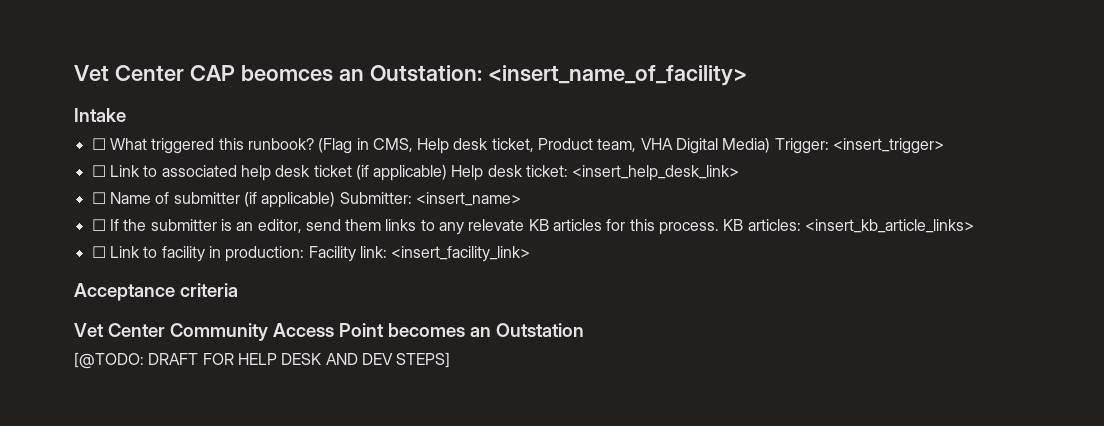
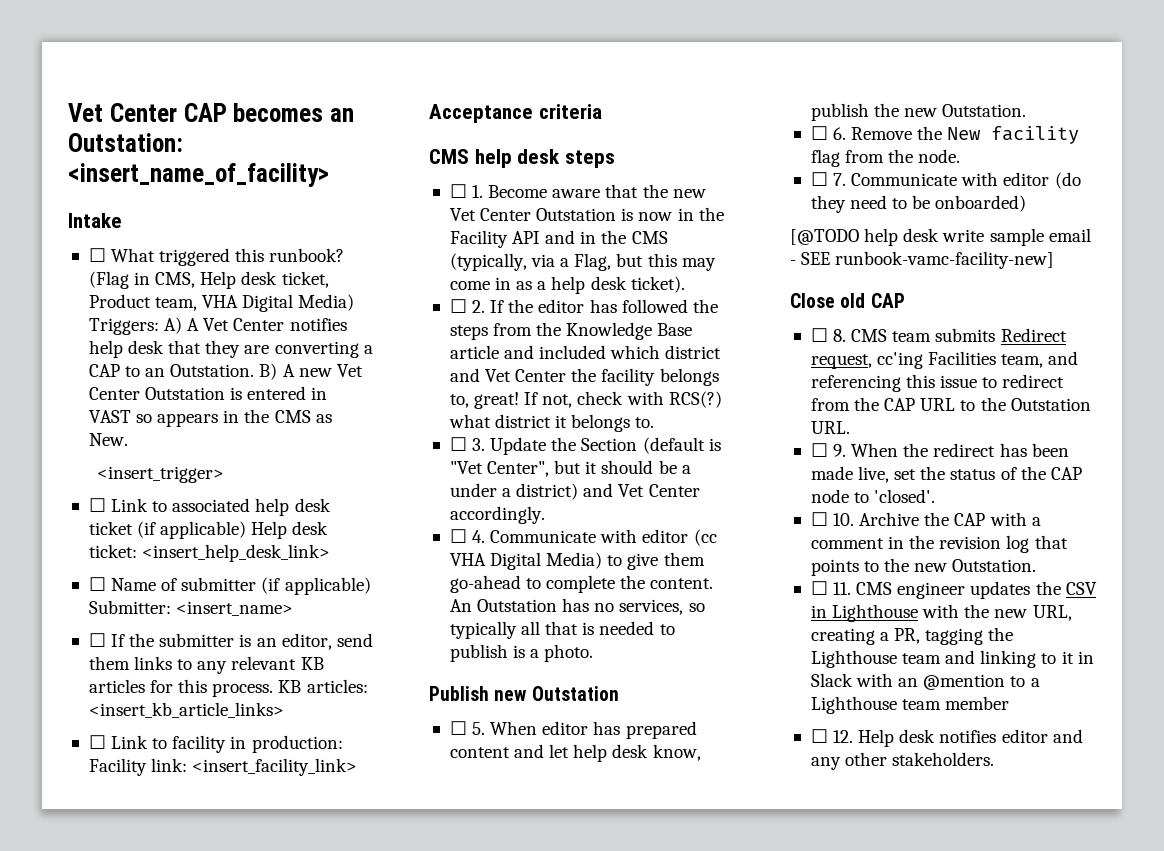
[240,65,333,82] beomces -> [233,103,324,122] becomes
[774,138,829,154] Trigger: -> [88,317,347,335] [88,340,373,358] [88,363,363,380] [88,386,328,400] [88,409,332,427] [88,433,128,446] Triggers: A) A Vet Center notifies help desk that they are converting a CAP to an Outstation. B) A new Vet Center Outstation is entered in VAST so appears in the CMS as New. //
[468,219,525,231] relevate -> [231,656,297,670] relevant
[74,323,584,341] [74,352,451,369] Vet Center Community Access Point becomes an Outstation // [@TODO: DRAFT FOR HELP DESK AND DEV STEPS] -> [429,149,616,168] [449,184,706,198] [449,207,724,221] [449,230,668,248] [449,253,716,271] [449,276,685,294] [449,299,718,313] [449,322,693,340] [449,345,722,359] [449,368,719,386] [449,391,722,409] [448,414,655,432] [449,437,721,455] [449,460,691,477] [449,483,700,500] [449,506,545,524] [449,529,717,546] [449,552,705,570] [449,575,714,593] [449,598,705,615] [449,621,675,639] [449,644,594,662] [429,686,619,701] [449,721,697,739] [449,744,701,762] [810,103,1027,121] [810,126,1080,144] [810,149,961,167] [810,172,1081,189] [810,195,1027,213] [790,228,1091,246] [790,251,1055,269] [790,293,905,308] [810,328,1067,342] [810,351,1079,369] [810,374,1065,392] [810,397,1091,411] [810,421,850,434] [810,443,1069,457] [810,466,1082,483] [810,489,936,503] [810,512,1041,526] [810,535,1068,553] [810,558,1037,576] [810,581,1097,599] [810,604,1072,622] [810,627,1014,645] [810,650,1094,668] [810,673,1040,690] [810,696,1010,714] [810,729,1083,747] [810,752,995,770] CMS help desk steps // ☐ 1. Become aware that the new Vet Center Outstation is now in the Facility API and in the CMS (typically, via a Flag, but this may come in as a help desk ticket). // ☐ 2. If the editor has followed the steps from the Knowledge Base article and included which district and Vet Center the facility belongs to, great! If not, check with RCS(?) what district it belongs to. // ☐ 3. Update the Section (default is "Vet Center", but it should be a under a district) and Vet Center accordingly. // ☐ 4. Communicate with editor (cc VHA Digital Media) to give them go-ahead to complete the content. An Outstation has no services, so typically all that is needed to publish is a photo. // Publish new Outstation // ☐ 5. When editor has prepared content and let help desk know, publish the new Outstation. // ☐ 6. Remove the New facility flag from the node. // ☐ 7. Communicate with editor (do they need to be onboarded) // [@TODO help desk write sample email - SEE runbook-vamc-facility-new] // Close old CAP // ☐ 8. CMS team submits Redirect request, cc'ing Facilities team, and referencing this issue to redirect from the CAP URL to the Outstation URL. // ☐ 9. When the redirect has been made live, set the status of the CAP node to 'closed'. // ☐ 10. Archive the CAP with a comment in the revision log that points to the new Outstation. // ☐ 11. CMS engineer updates the CSV in Lighthouse with the new URL, creating a PR, tagging the Lighthouse team and linking to it in Slack with an @mention to a Lighthouse team member // ☐ 12. Help desk notifies editor and any other stakeholders.

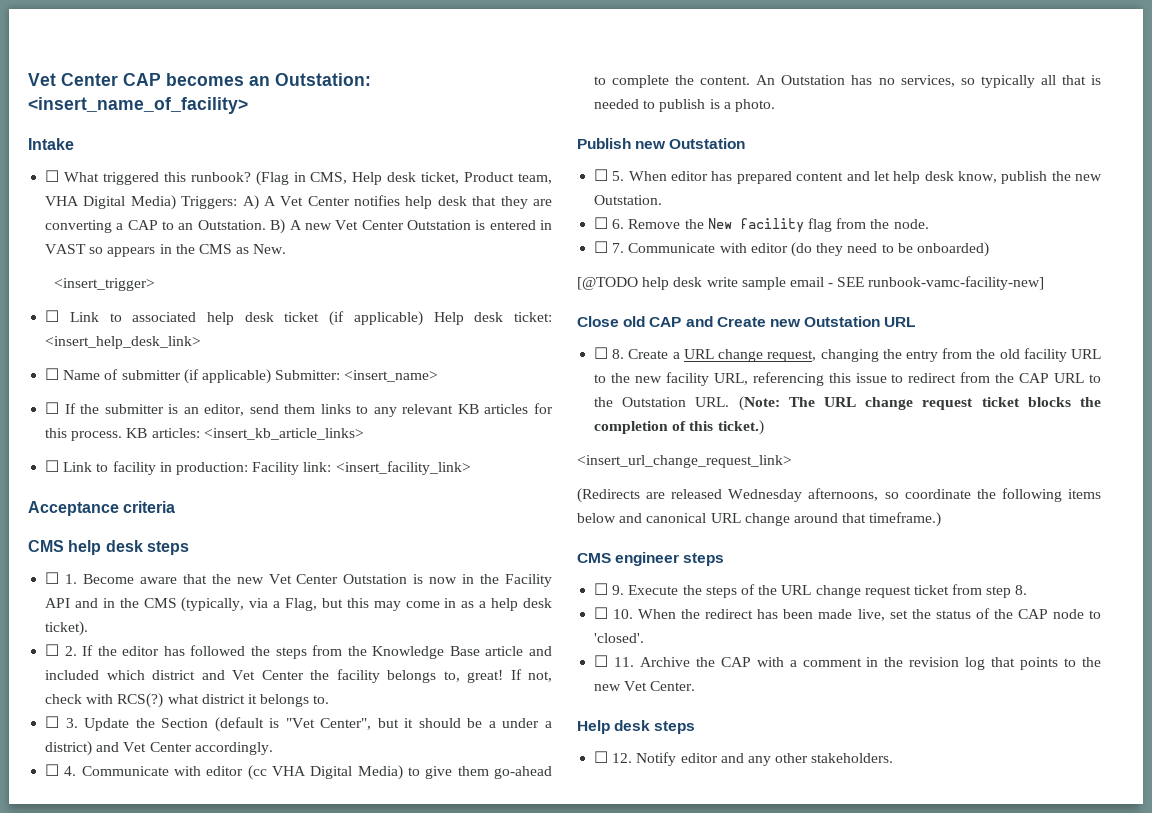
[810,328,1067,342] [810,351,1079,369] // ☐ 8. CMS team submits Redirect request, cc'ing Facilities team, and -> [685,316,916,327] [594,347,1101,362] [594,372,748,386] and Create new Outstation URL // ☐ 8. Create a URL change request, changing the entry from the old facility URL to the new facility URL,
[810,443,847,457] // ☐ 9. -> [738,396,1101,411] [594,420,764,435] [577,455,792,468] [577,488,1101,503] [577,512,942,527] [577,552,725,566] [594,583,1028,598] [594,607,634,619] (Note: The URL change request ticket blocks the completion of this ticket.) // <insert_url_change_request_link> // (Redirects are released Wednesday afternoons, so coordinate the following items below and canonical URL change around that timeframe.) // CMS engineer steps // ☐ 9. Execute the steps of the URL change request ticket from step 8. // ☐ 10.
[833,513,855,526] 10. -> [613,657,634,667] 11.
[952,559,1037,572] [810,581,1097,599] [810,604,1072,622] [810,627,1014,645] [810,650,1094,668] [810,673,1040,690] [810,696,1010,714] Outstation. // ☐ 11. CMS engineer updates the CSV in Lighthouse with the new URL, creating a PR, tagging the Lighthouse team and linking to it in Slack with an @mention to a Lighthouse team member -> [624,681,696,691] [577,720,696,734] Vet Center. // Help desk steps
[858,729,997,747] Help desk notifies -> [636,752,677,766] Notify

